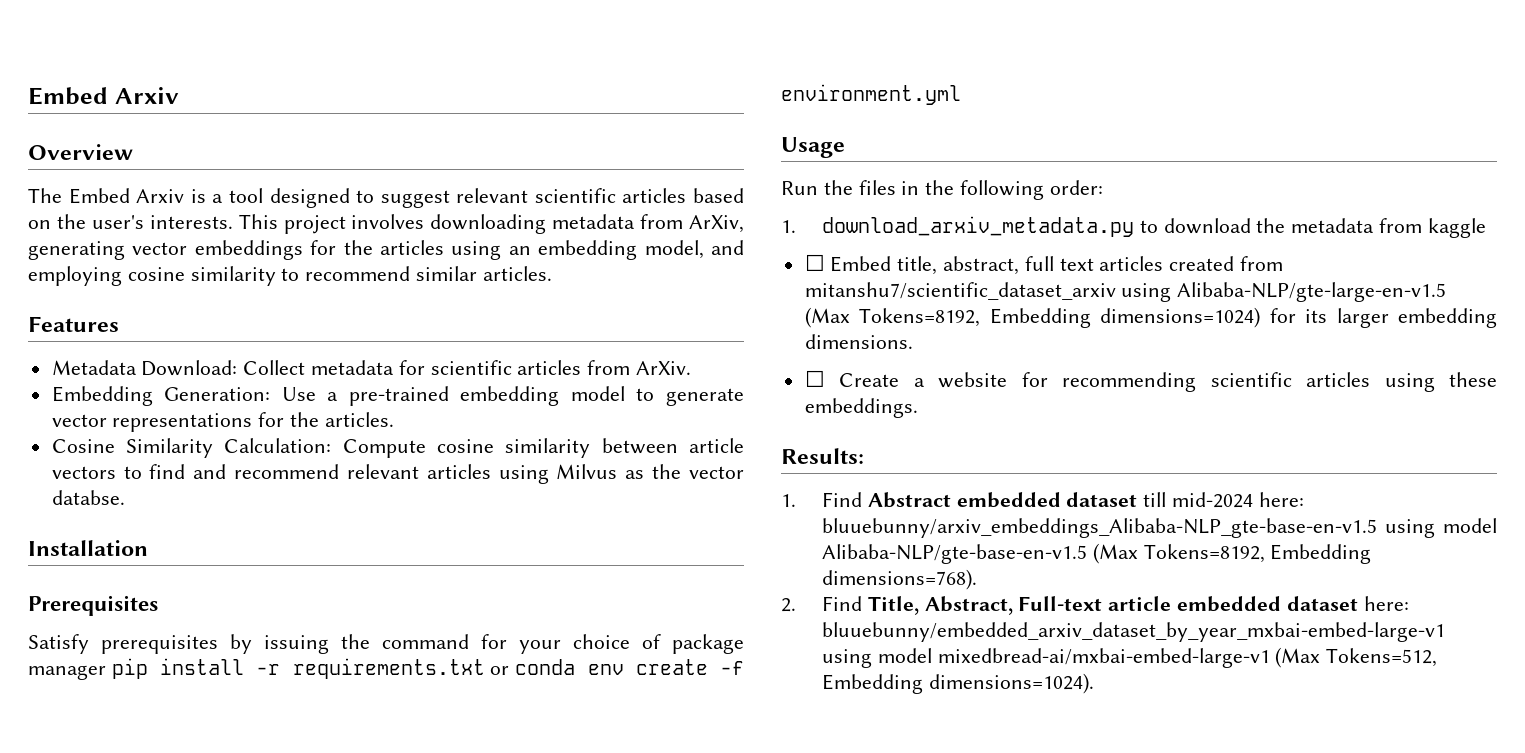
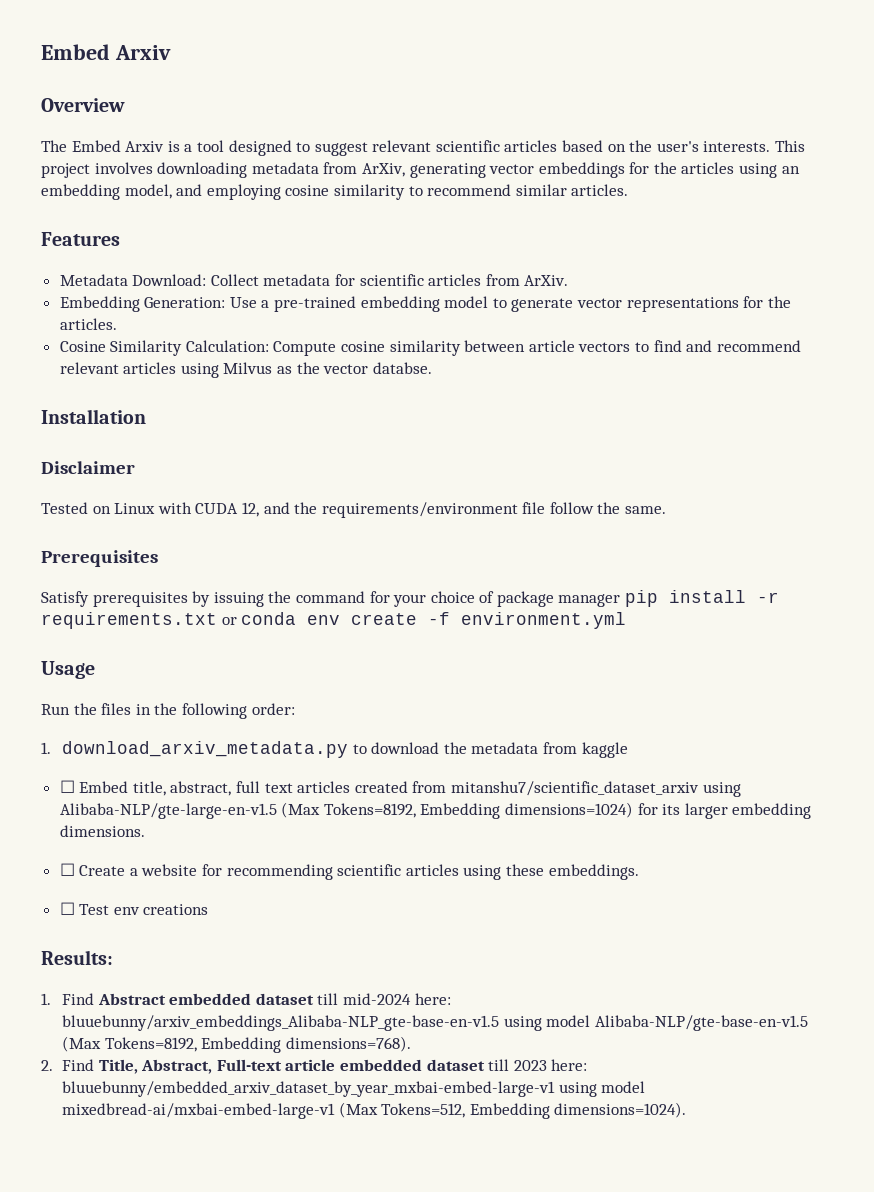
(148, 548) none -> [41,461,135,474] [41,502,667,518] // Disclaimer // Tested on Linux with CUDA 12, and the requirements/environment file follow the same.
(918, 408) none -> [59,902,209,915] // ☐ Test env creations
(1358, 603) none -> [488,1059,547,1071] till 2023

